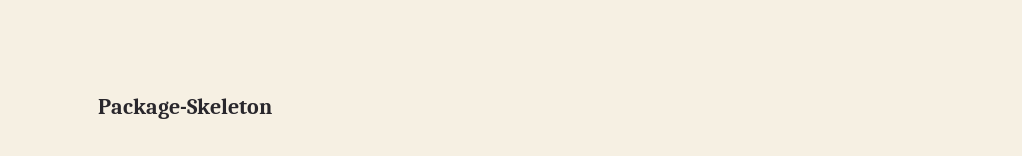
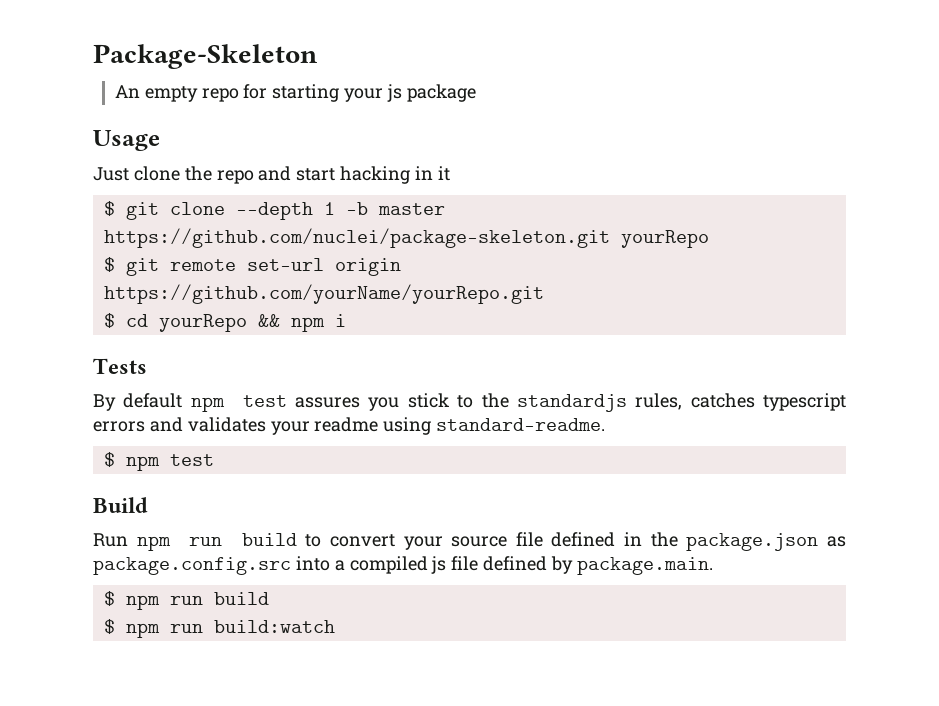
(272, 108) none -> [114,84,476,102] [93,130,160,151] [93,166,450,184] [103,201,445,220] [103,228,709,248] [103,257,401,276] [103,284,544,304] [103,313,346,332] [93,358,147,374] [93,393,847,412] [93,417,606,435] [103,452,214,471] [93,497,148,513] [93,532,847,551] [93,556,713,575] [103,591,269,610] [103,619,335,638] // An empty repo for starting your js package // Usage // Just clone the repo and start hacking in it // $ git clone --depth 1 -b master https://github.com/nuclei/package-skeleton.git yourRepo // $ git remote set-url origin https://github.com/yourName/yourRepo.git // $ cd yourRepo && npm i // Tests // By default npm test assures you stick to the standardjs rules, catches typescript errors and validates your readme using standard-readme. // $ npm test // Build // Run npm run build to convert your source file defined in the package.json as package.config.src into a compiled js file defined by package.main. // $ npm run build // $ npm run build:watch

